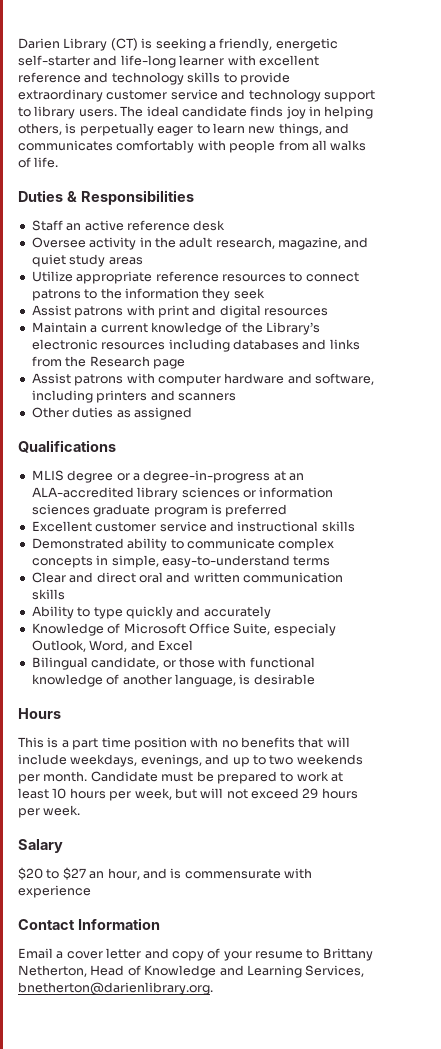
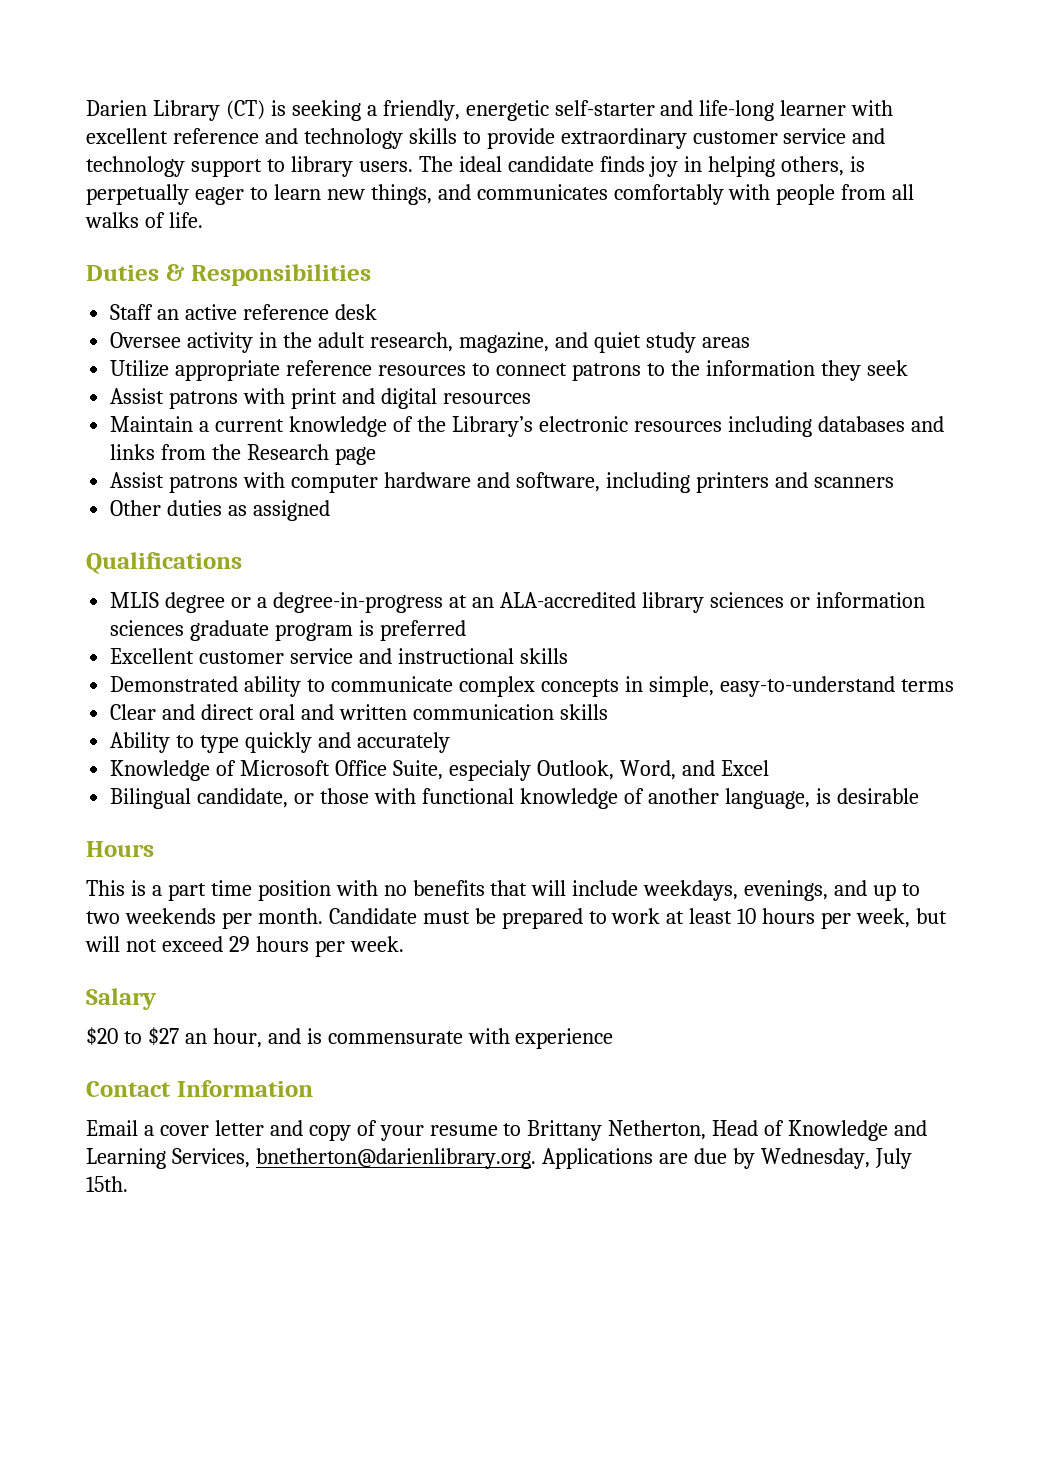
(213, 989) none -> [541,1148,912,1169] [86,1176,128,1192] Applications are due by Wednesday, July 15th.

